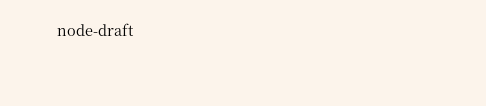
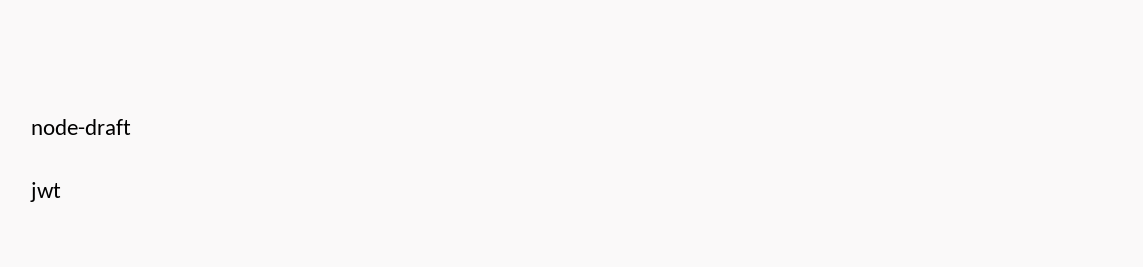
(134, 29) none -> [30,182,61,202] // jwt

